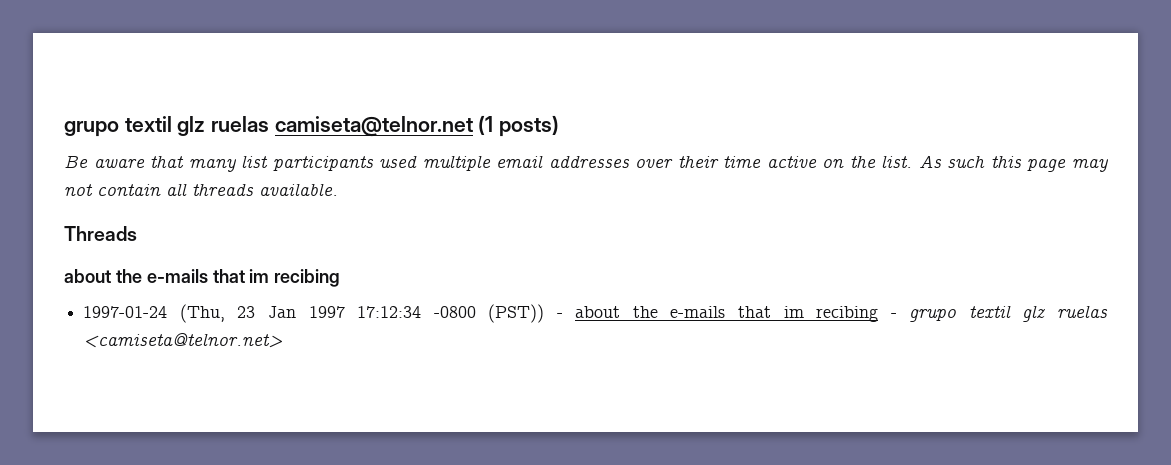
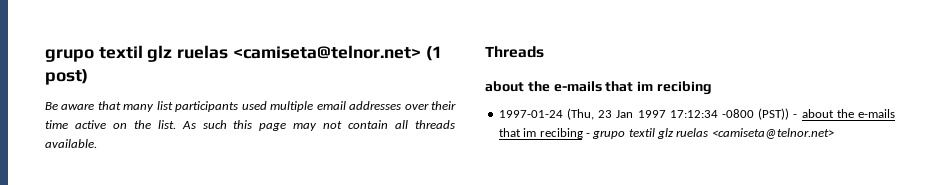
[64,115,560,137] grupo textil glz ruelas camiseta@telnor.net (1 posts) -> [45,45,442,62] [45,69,88,85] grupo textil glz ruelas <camiseta@telnor.net> (1 post)

